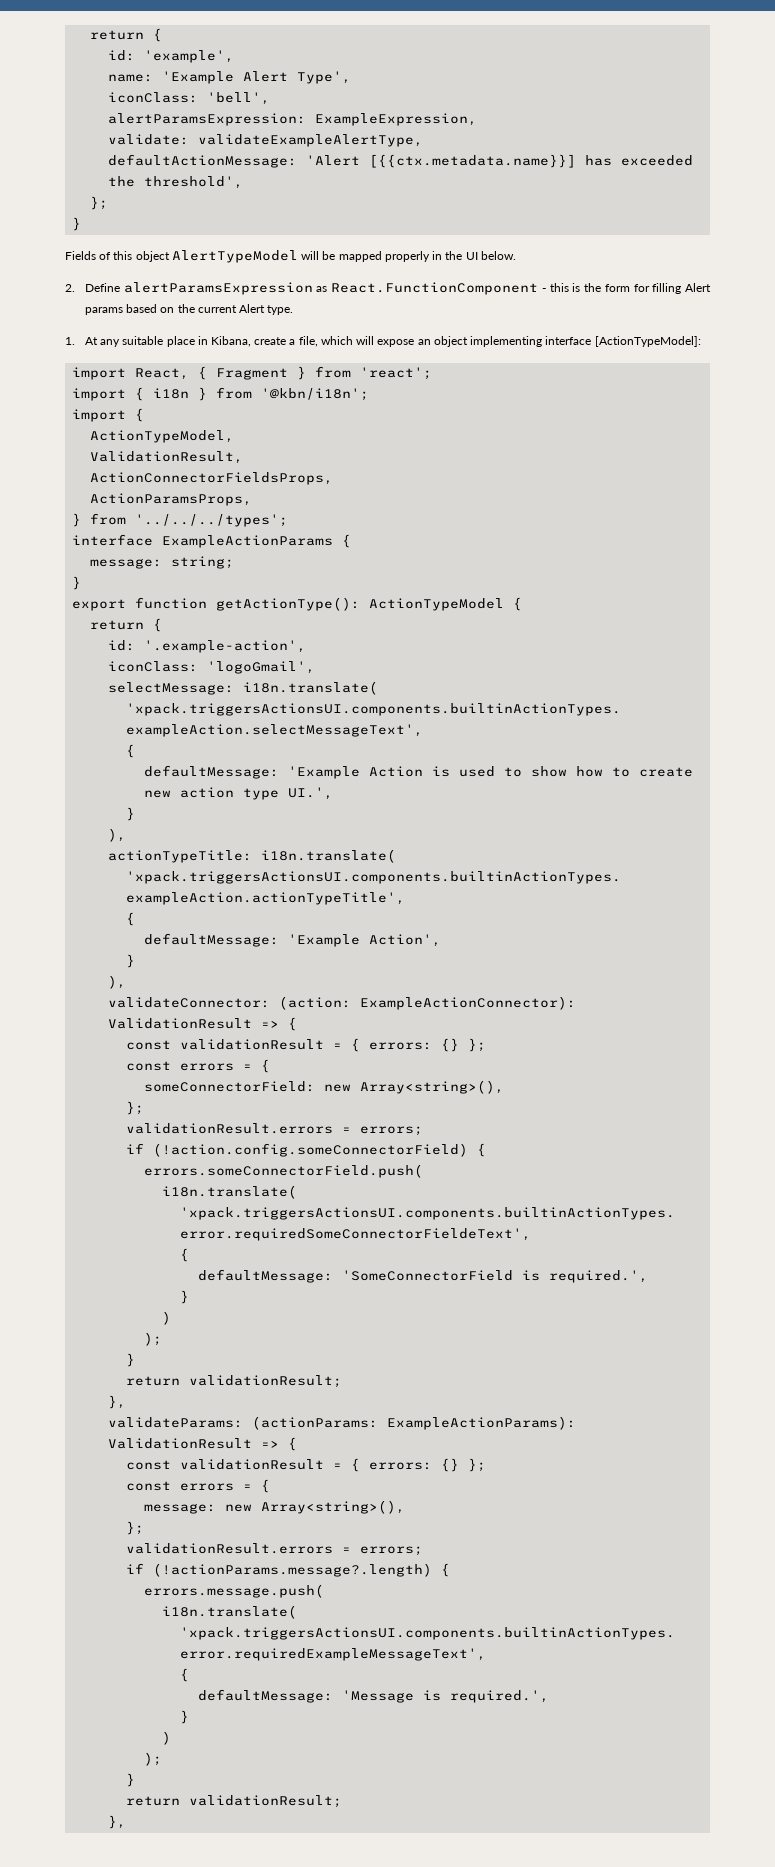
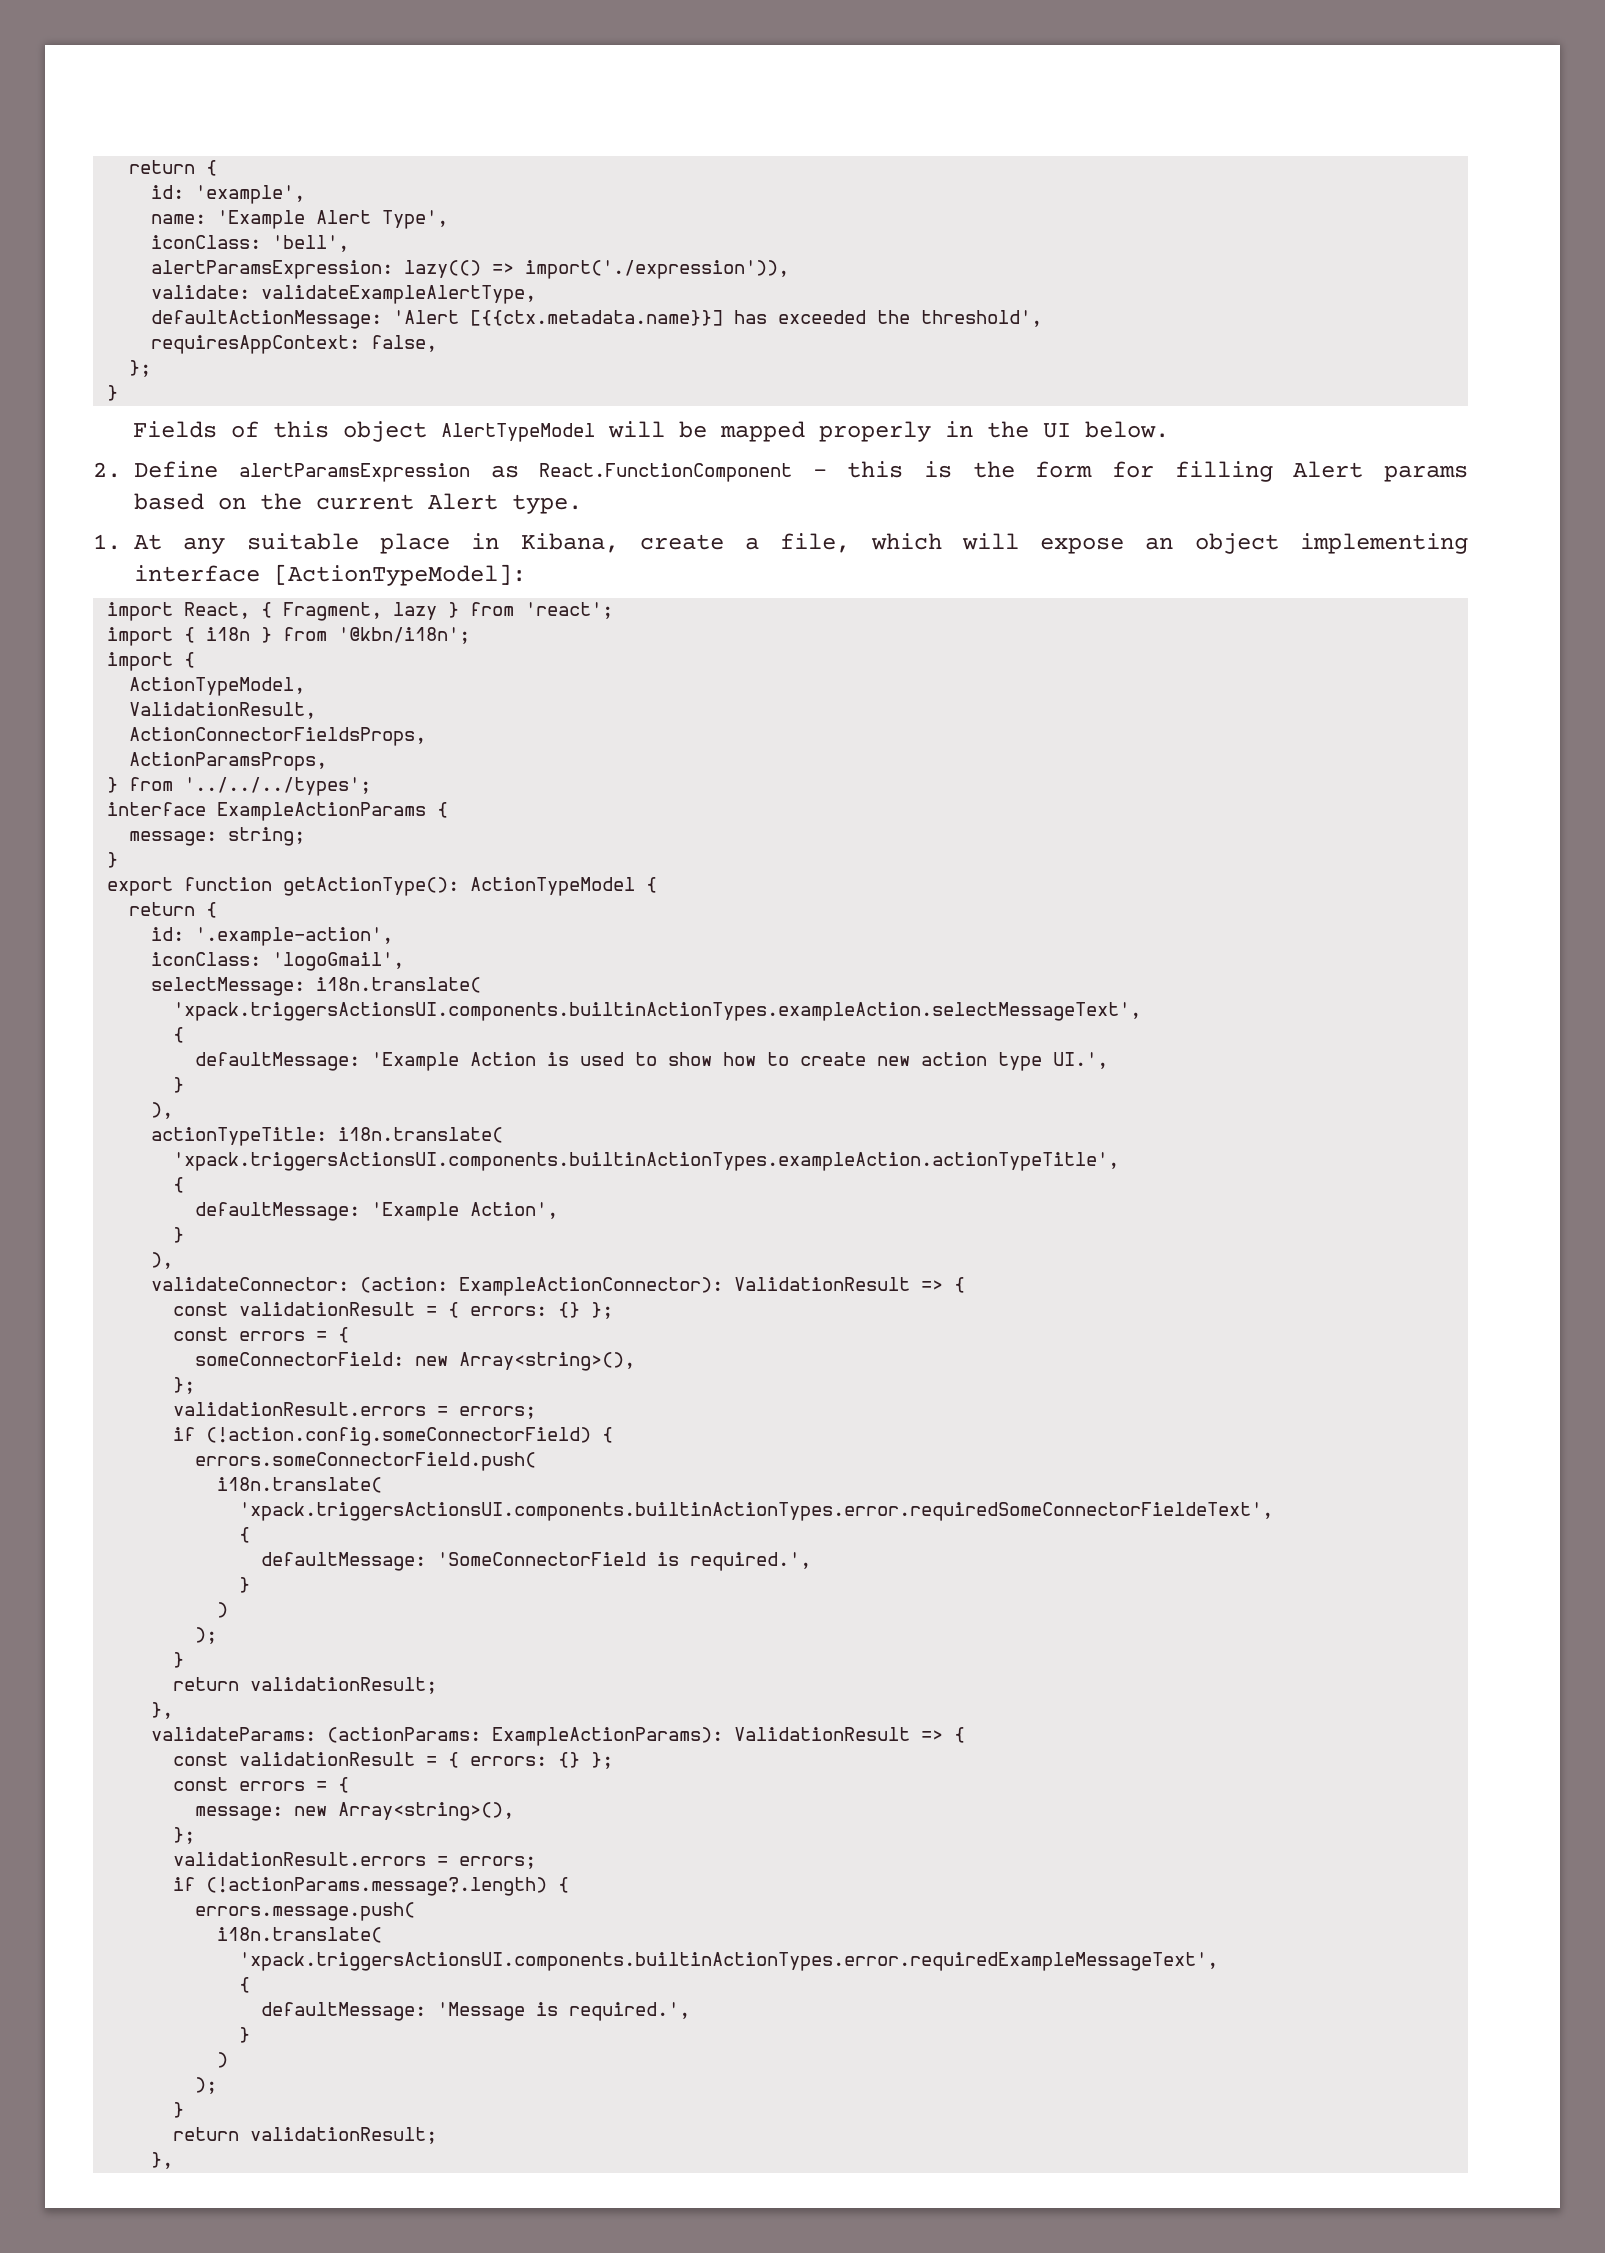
[315,113,478,126] ExampleExpression, -> [404,260,790,279] lazy(() => import('./expression')),
(244, 182) none -> [151,335,438,354] // requiresAppContext: false,
[216,368,289,380] Fragment -> [283,602,438,621] Fragment, lazy

